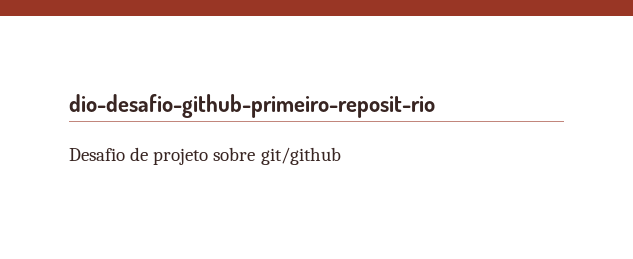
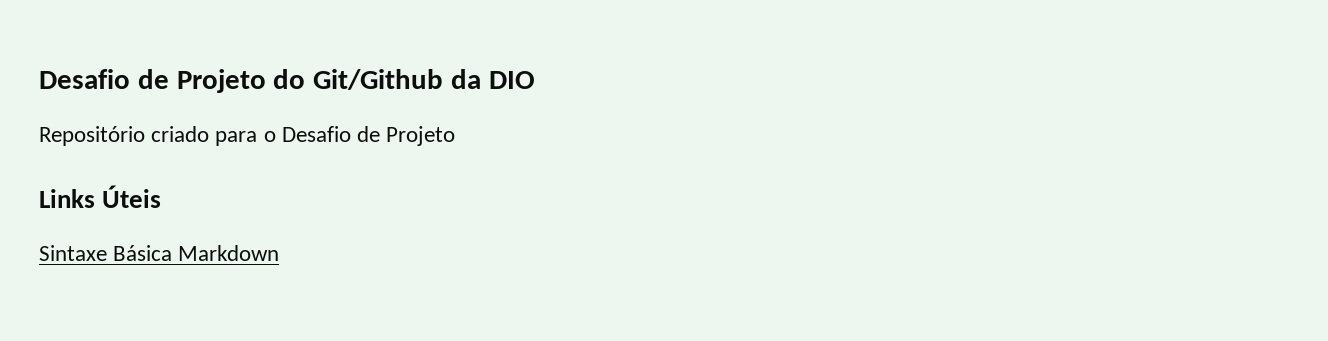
[69,94,435,118] [69,147,341,165] dio-desafio-github-primeiro-reposit-rio // Desafio de projeto sobre git/github -> [39,69,535,93] [39,126,456,146] [39,185,162,208] [39,245,280,261] Desafio de Projeto do Git/Github da DIO // Repositório criado para o Desafio de Projeto // Links Úteis // Sintaxe Básica Markdown

